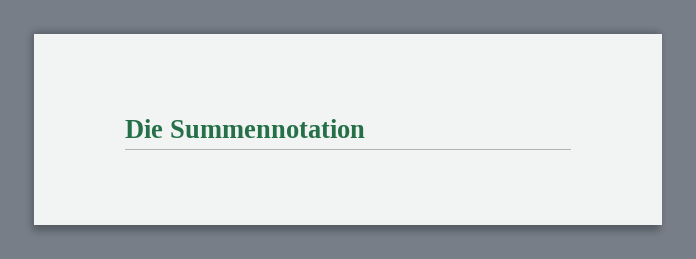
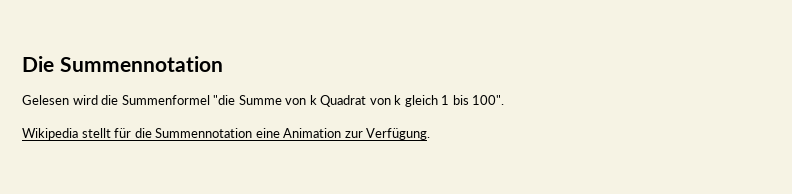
(366, 128) none -> [22,95,505,107] [22,128,431,140] // Gelesen wird die Summenformel "die Summe von k Quadrat von k gleich 1 bis 100". // Wikipedia stellt für die Summennotation eine Animation zur Verfügung.

